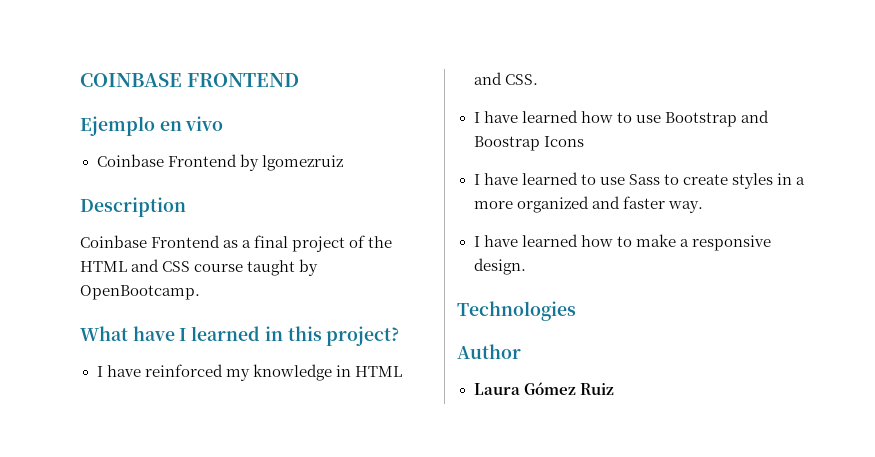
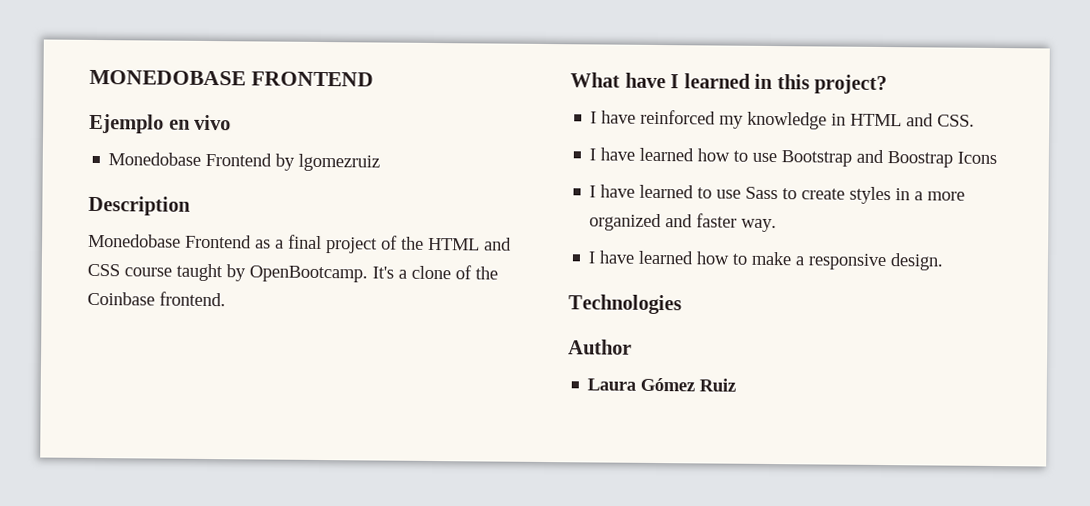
[80,73,182,87] COINBASE -> [89,69,246,86] MONEDOBASE
[96,154,164,167] Coinbase -> [108,152,202,166] Monedobase
[80,235,147,248] Coinbase -> [88,233,181,248] Monedobase
(200, 292) none -> [372,265,498,280] [87,291,226,307] It's a clone of the Coinbase frontend.

